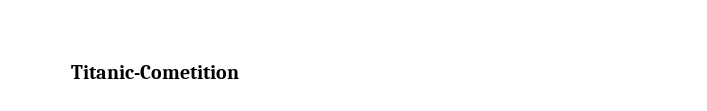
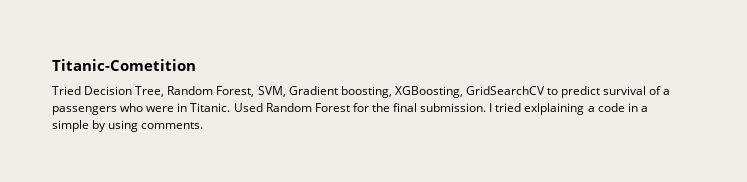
(239, 72) none -> [52,86,671,98] [52,103,648,115] [52,120,204,132] // Tried Decision Tree, Random Forest, SVM, Gradient boosting, XGBoosting, GridSearchCV to predict survival of a passengers who were in Titanic. Used Random Forest for the final submission. I tried exlplaining a code in a simple by using comments.

